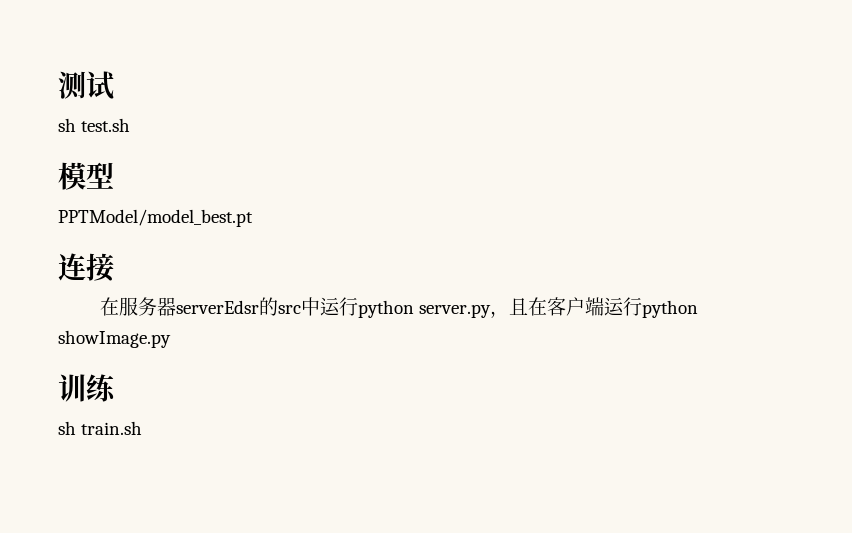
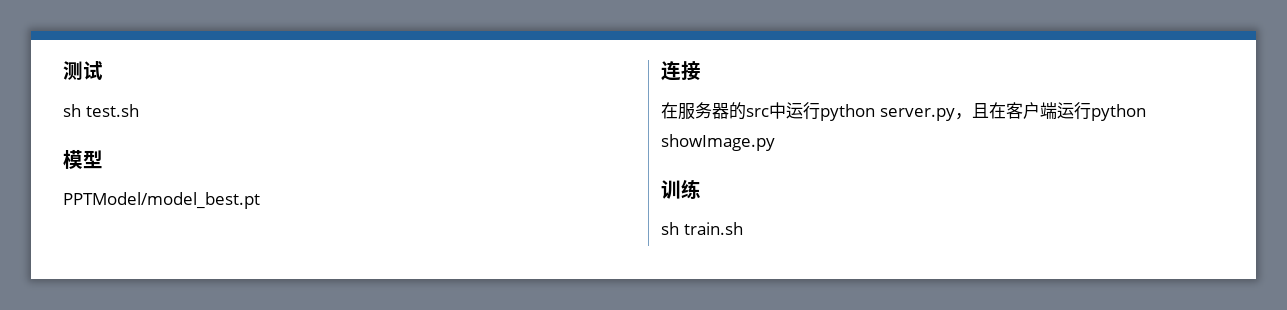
[175,300,259,314] serverEdsr -> (729, 111) none

